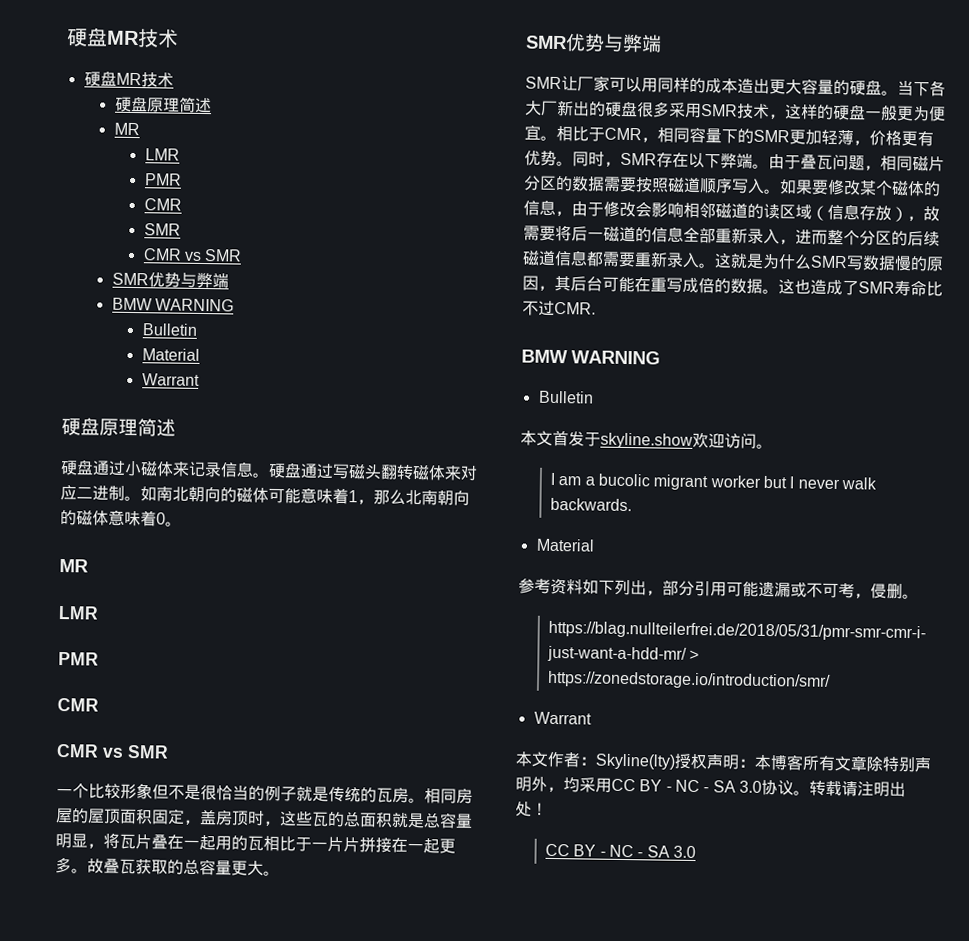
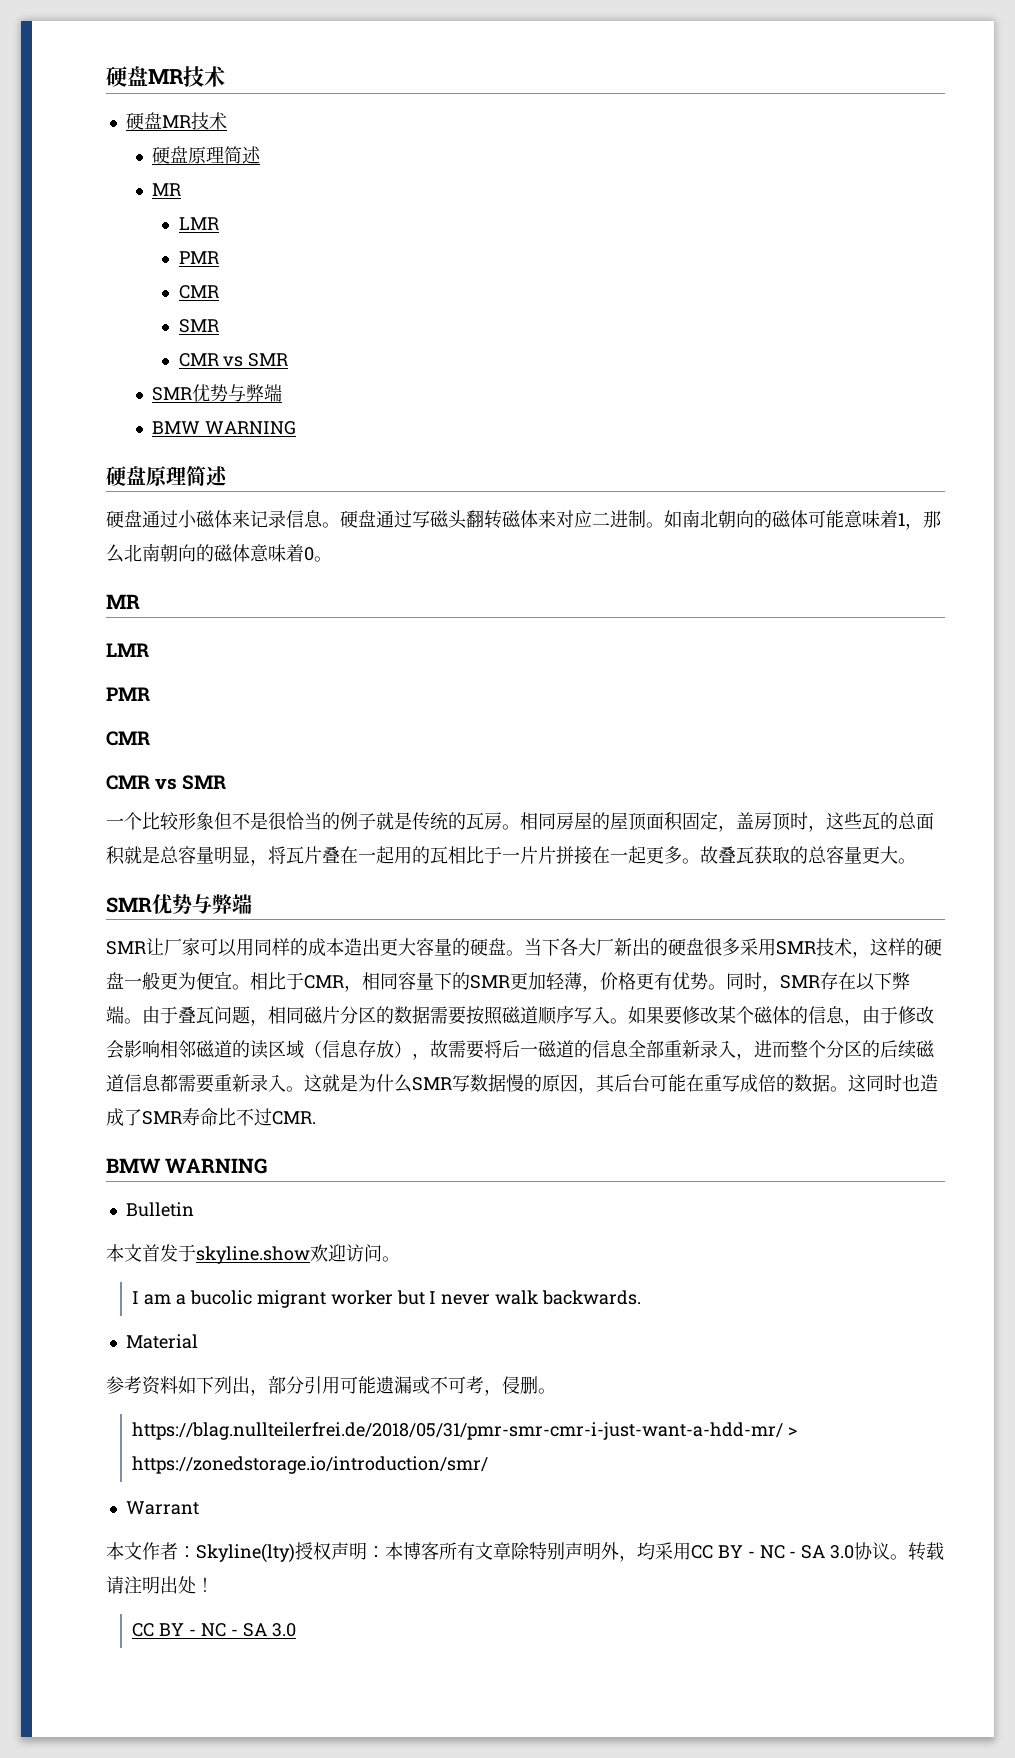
[141,323,198,336] [141,348,200,361] [141,373,200,386] // Bulletin // Material // Warrant -> (297, 428) none
(795, 287) none -> [866,1074,902,1092] 同时

